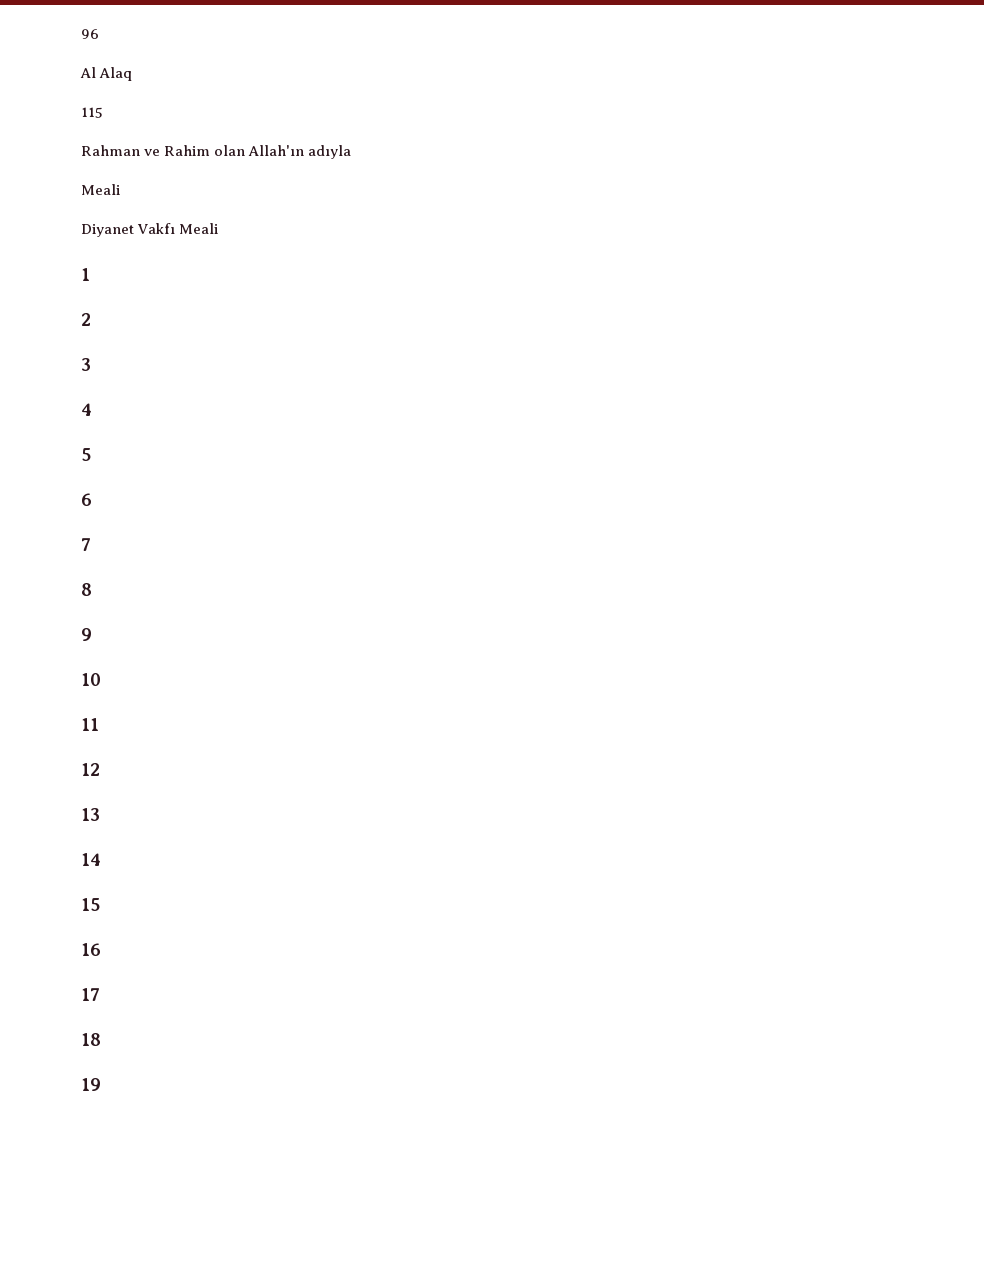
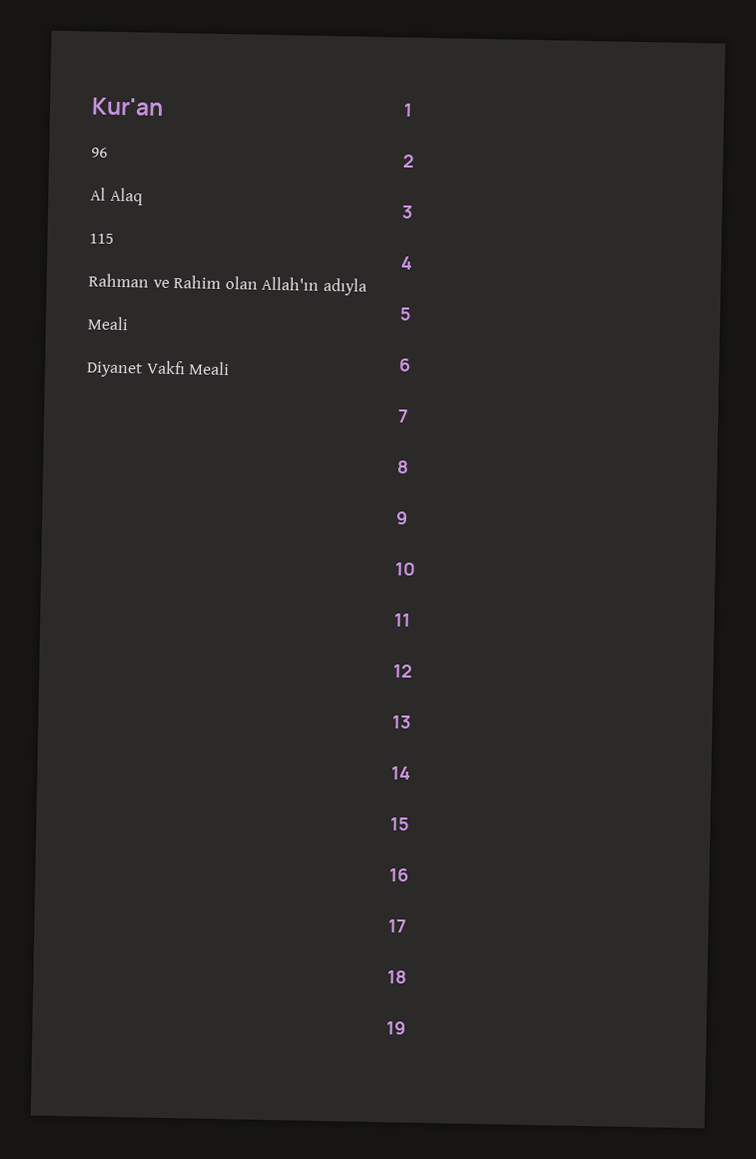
(81, 34) none -> [91,97,164,116] Kur'an //

